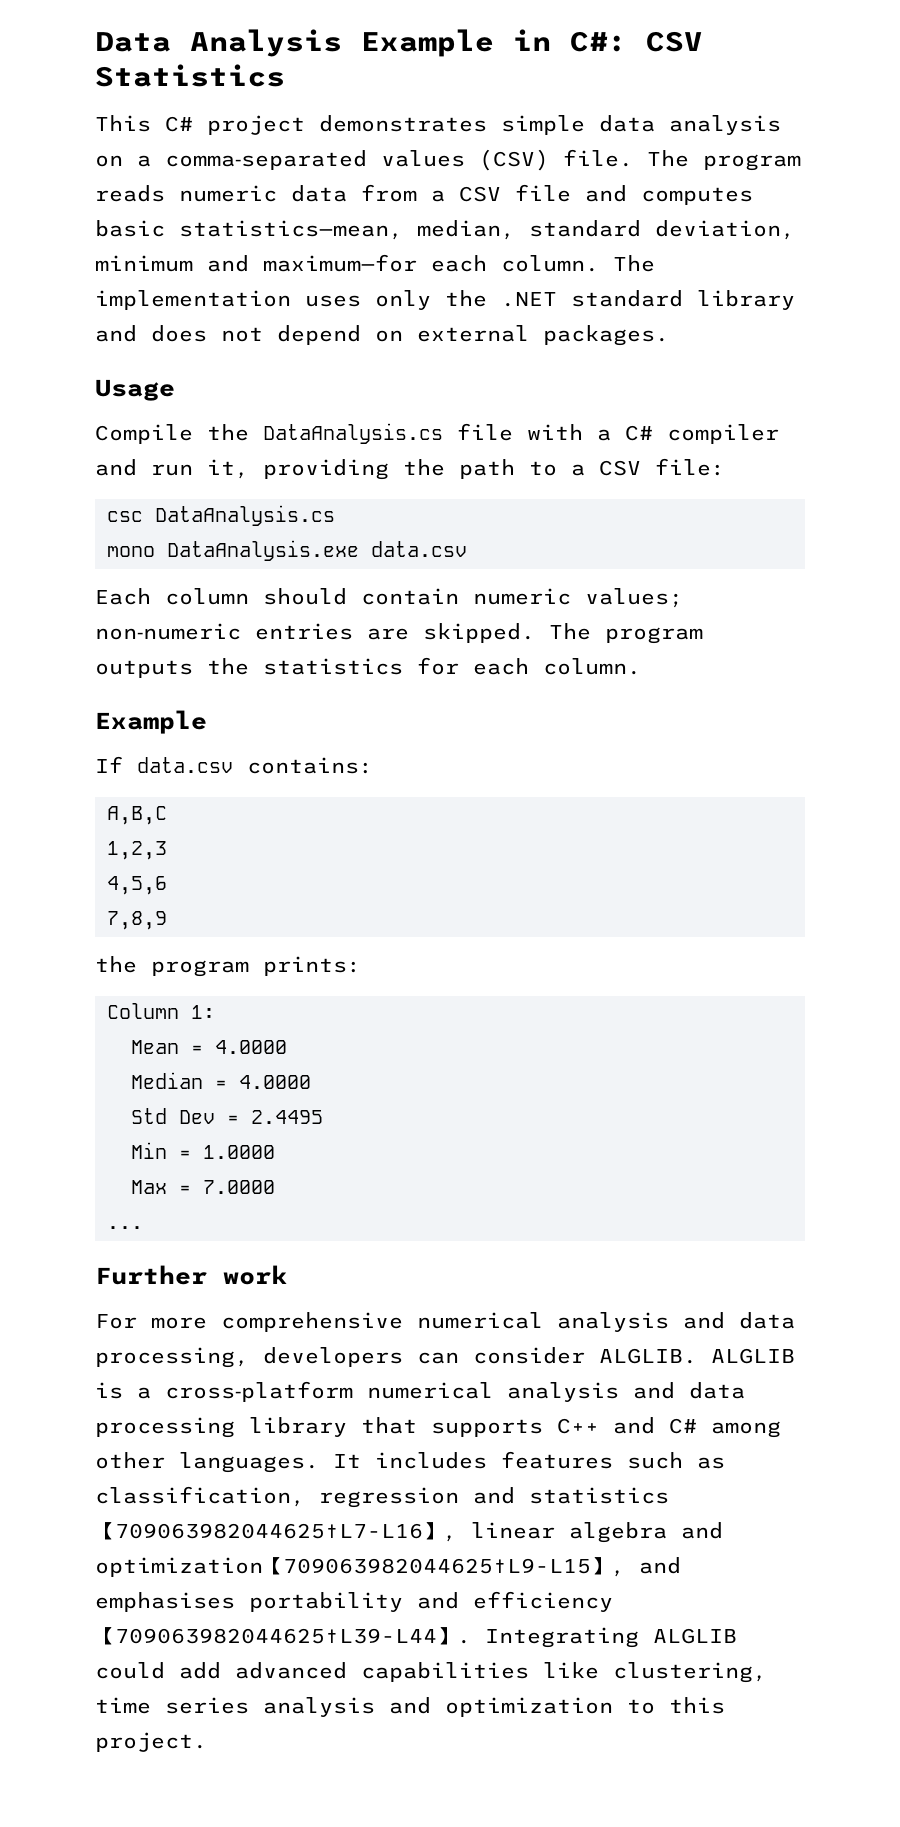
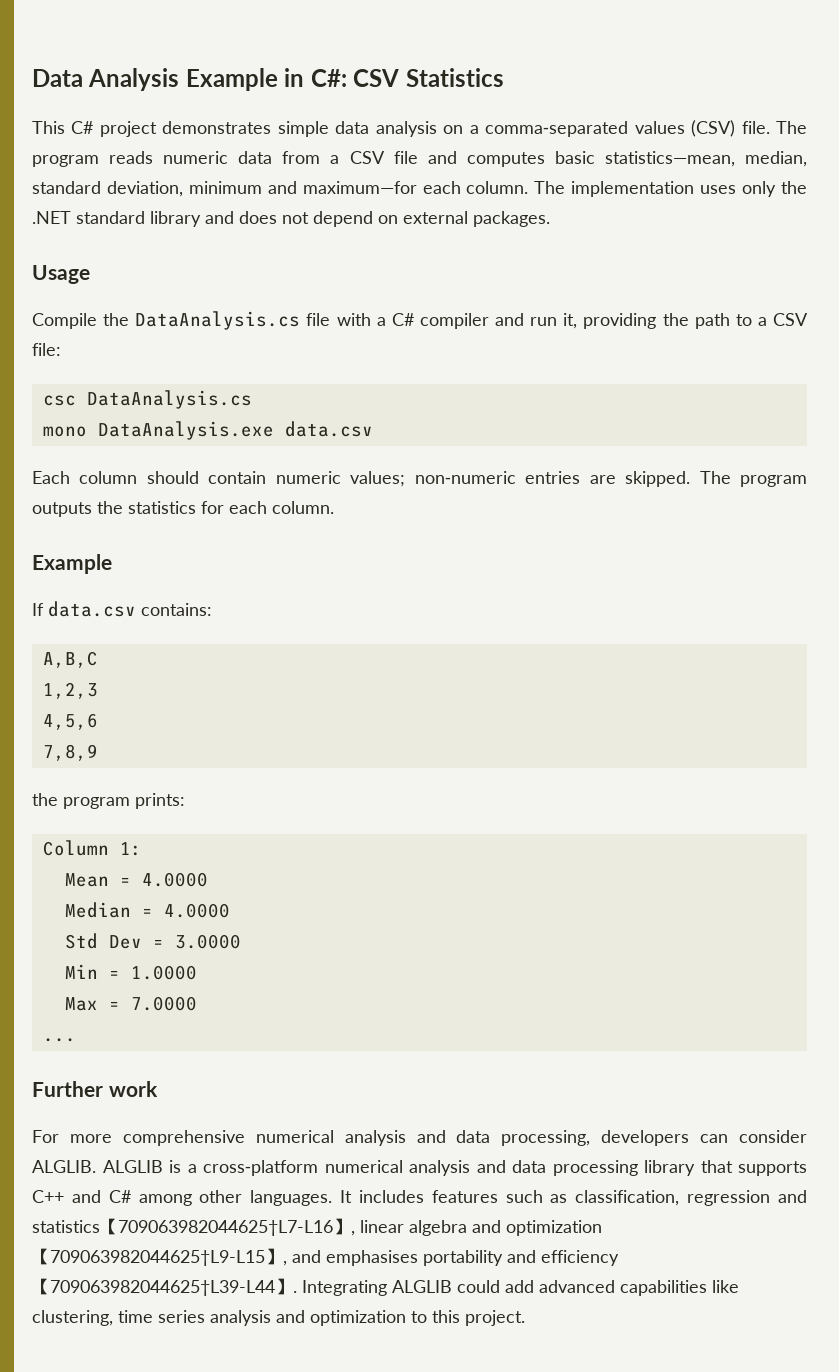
[251,1110,323,1124] 2.4495 -> [174,934,241,949] 3.0000

